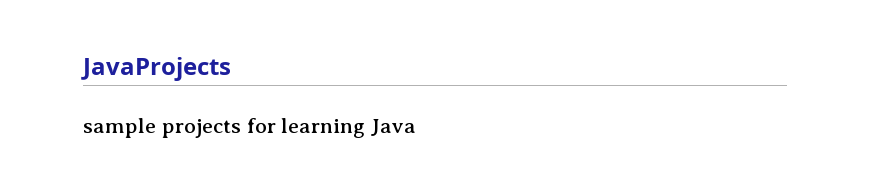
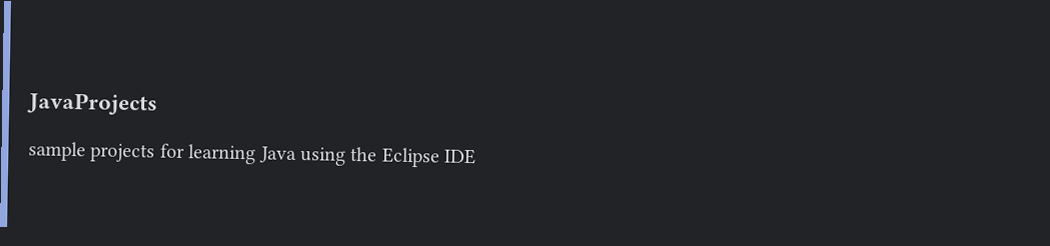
(417, 127) none -> [300,146,477,168] using the Eclipse IDE

